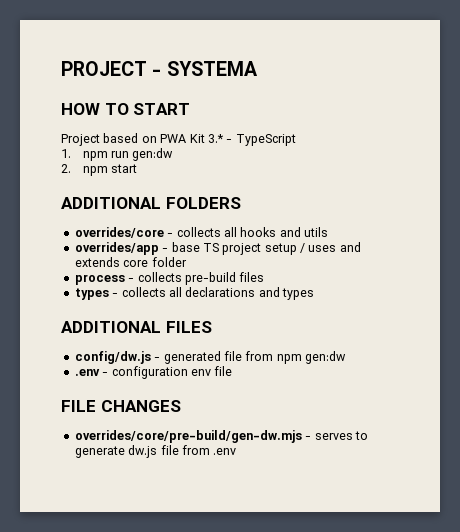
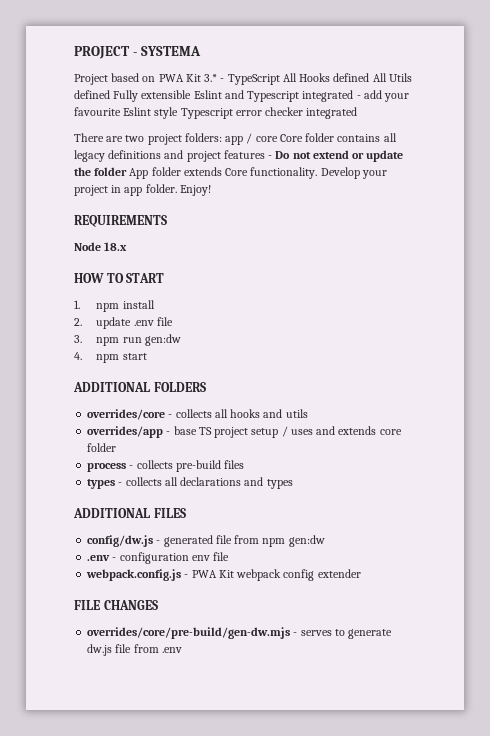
[61,103,191,115] // HOW TO START -> (201, 51) none
[61,149,71,158] // 1. -> [282,73,412,82] [74,90,410,102] [74,107,358,119] [74,133,397,145] [74,150,404,162] [74,167,387,179] [74,184,211,196] [74,215,167,227] [74,242,128,251] [74,273,165,283] [74,300,155,312] [74,317,173,329] [74,335,82,343] All Hooks defined All Utils defined Fully extensible Eslint and Typescript integrated - add your favourite Eslint style Typescript error checker integrated // There are two project folders: app / core Core folder contains all legacy definitions and project features - Do not extend or update the folder App folder extends Core functionality. Develop your project in app folder. Enjoy! // REQUIREMENTS // Node 18.x // HOW TO START // 1. npm install // 2. update .env file // 3.
[61,164,71,173] 2. -> [74,352,82,360] 4.
(233, 371) none -> [86,569,361,581] // webpack.config.js - PWA Kit webpack config extender

